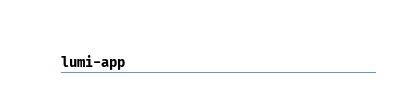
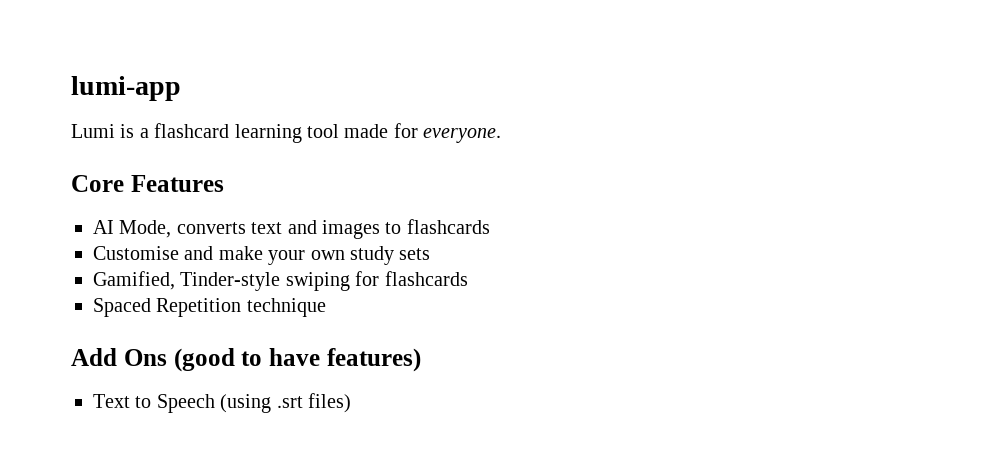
(125, 62) none -> [71,123,502,143] [71,175,224,192] [93,219,490,239] [93,246,431,265] [93,271,468,291] [93,298,326,317] [71,348,421,372] [93,393,351,413] // Lumi is a flashcard learning tool made for everyone. // Core Features // AI Mode, converts text and images to flashcards // Customise and make your own study sets // Gamified, Tinder-style swiping for flashcards // Spaced Repetition technique // Add Ons (good to have features) // Text to Speech (using .srt files)

